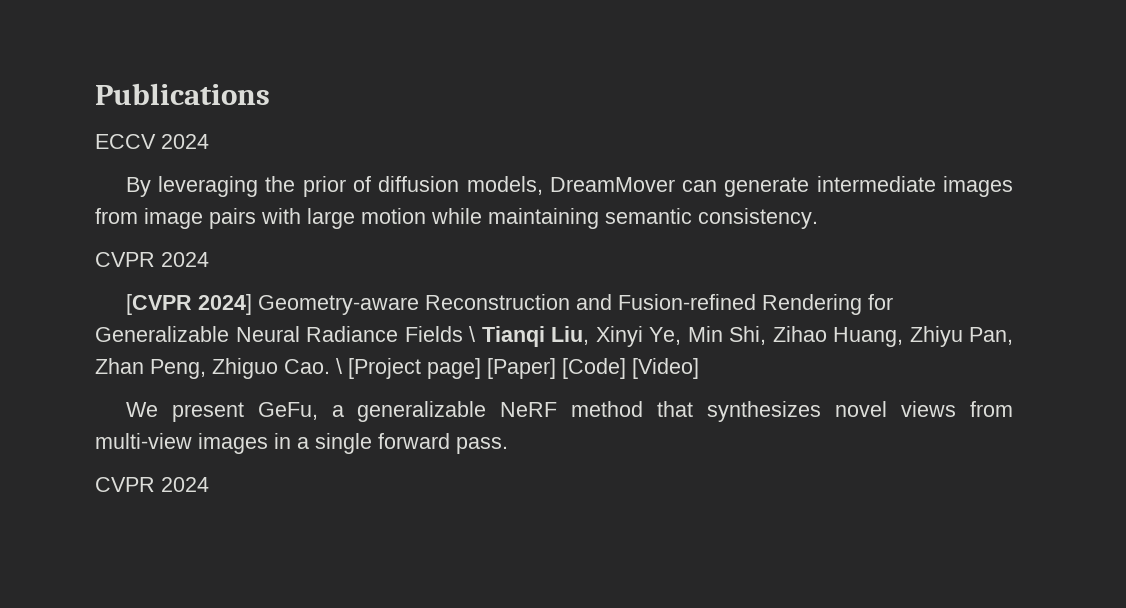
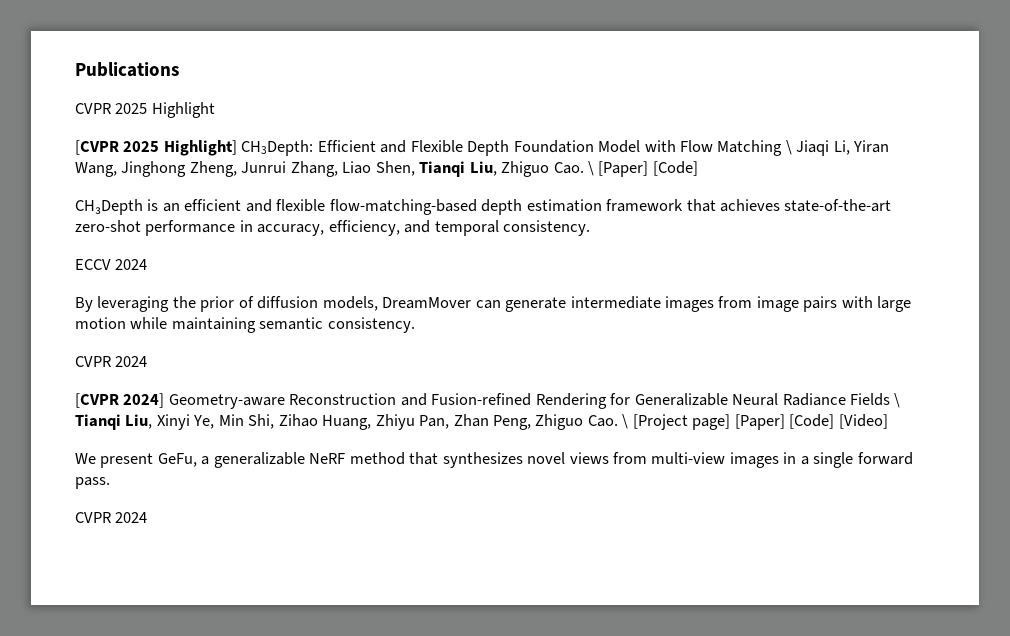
(270, 94) none -> [75,102,215,118] [75,140,890,156] [75,161,698,177] [75,199,892,215] [75,220,591,236] // CVPR 2025 Highlight // [CVPR 2025 Highlight] CH3Depth: Efficient and Flexible Depth Foundation Model with Flow Matching \ Jiaqi Li, Yiran Wang, Jinghong Zheng, Junrui Zhang, Liao Shen, Tianqi Liu, Zhiguo Cao. \ [Paper] [Code] // CH₃Depth is an efficient and flexible flow-matching-based depth estimation framework that achieves state-of-the-art zero-shot performance in accuracy, efficiency, and temporal consistency.

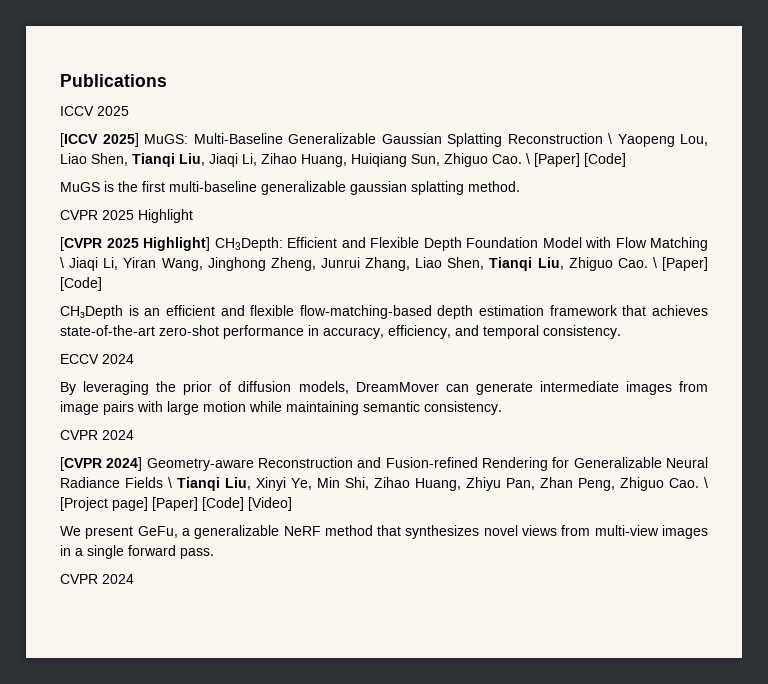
(179, 69) none -> [60,106,129,116] [60,133,708,147] [60,153,626,167] [60,181,520,195] // ICCV 2025 // [ICCV 2025] MuGS: Multi-Baseline Generalizable Gaussian Splatting Reconstruction \ Yaopeng Lou, Liao Shen, Tianqi Liu, Jiaqi Li, Zihao Huang, Huiqiang Sun, Zhiguo Cao. \ [Paper] [Code] // MuGS is the first multi-baseline generalizable gaussian splatting method.

